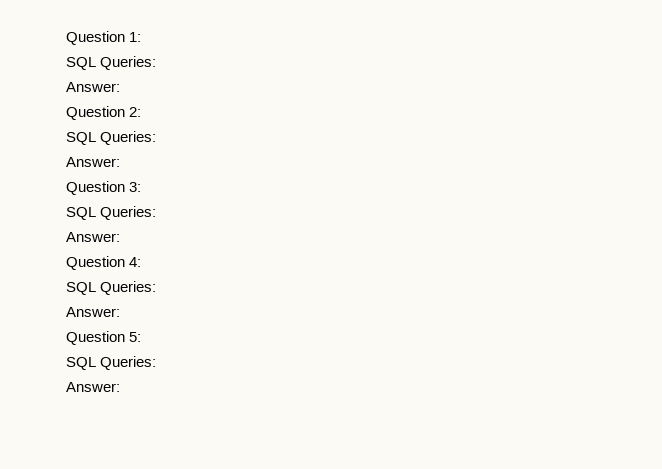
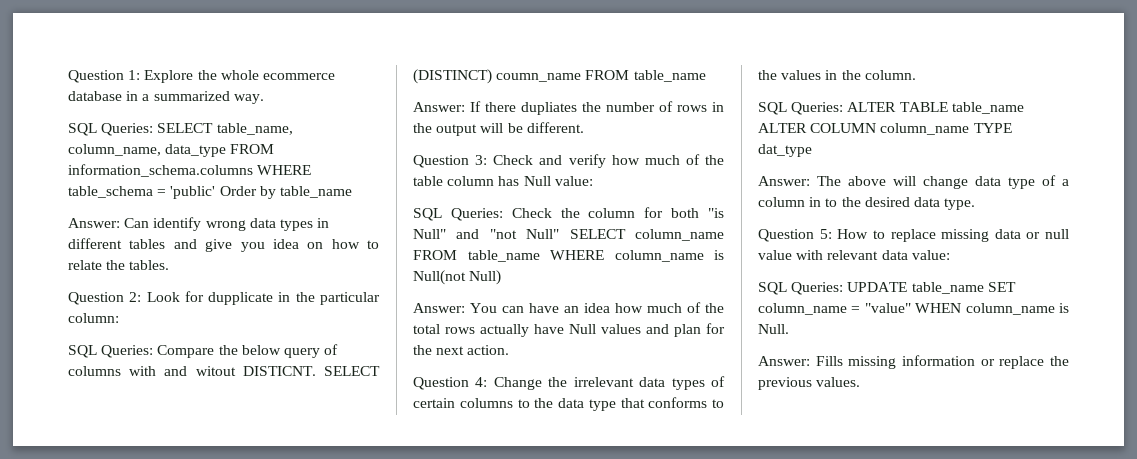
[66,56,157,70] [66,82,120,92] [66,106,142,120] [66,131,157,145] [66,157,120,167] [66,181,142,195] [66,206,157,220] [66,232,120,242] [66,256,142,270] [66,281,157,295] [66,307,120,317] [66,331,142,345] [66,356,157,370] [66,382,120,392] // SQL Queries: // Answer: // Question 2: // SQL Queries: // Answer: // Question 3: // SQL Queries: // Answer: // Question 4: // SQL Queries: // Answer: // Question 5: // SQL Queries: // Answer: -> [144,70,335,83] [68,91,264,104] [68,123,293,136] [68,144,275,157] [68,164,312,177] [68,186,352,199] [68,217,330,231] [68,238,379,252] [68,260,170,270] [68,291,380,305] [68,313,119,323] [68,344,339,358] [68,366,380,376] [413,69,706,84] [413,101,724,115] [413,122,584,136] [413,154,724,168] [413,176,593,186] [413,207,724,221] [413,229,724,241] [413,250,724,262] [413,270,502,285] [413,302,724,313] [413,323,725,337] [413,345,510,355] [413,376,725,390] [413,397,724,411] [758,70,916,80] [758,102,1024,115] [758,123,1012,135] [758,144,812,157] [758,175,1069,189] [758,197,976,210] [758,229,1069,242] [758,250,950,260] [758,282,1016,295] [758,303,1069,315] [758,324,789,334] [758,355,1069,369] [758,377,861,390] Explore the whole ecommerce database in a summarized way. // SQL Queries: SELECT table_name, column_name, data_type FROM information_schema.columns WHERE table_schema = 'public' Order by table_name // Answer: Can identify wrong data types in different tables and give you idea on how to relate the tables. // Question 2: Look for dupplicate in the particular column: // SQL Queries: Compare the below query of columns with and witout DISTICNT. SELECT (DISTINCT) coumn_name FROM table_name // Answer: If there dupliates the number of rows in the output will be different. // Question 3: Check and verify how much of the table column has Null value: // SQL Queries: Check the column for both "is Null" and "not Null" SELECT column_name FROM table_name WHERE column_name is Null(not Null) // Answer: You can have an idea how much of the total rows actually have Null values and plan for the next action. // Question 4: Change the irrelevant data types of certain columns to the data type that conforms to the values in the column. // SQL Queries: ALTER TABLE table_name ALTER COLUMN column_name TYPE dat_type // Answer: The above will change data type of a column in to the desired data type. // Question 5: How to replace missing data or null value with relevant data value: // SQL Queries: UPDATE table_name SET column_name = "value" WHEN column_name is Null. // Answer: Fills missing information or replace the previous values.

